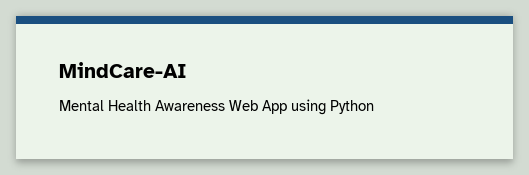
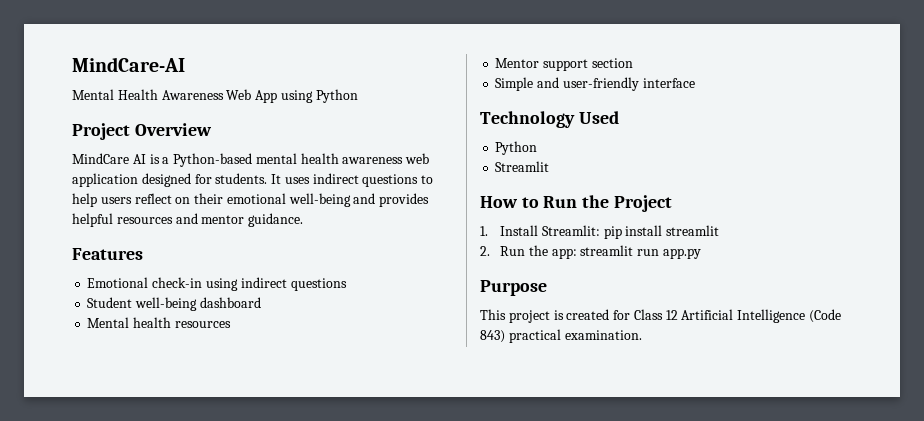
(374, 107) none -> [72,123,212,140] [72,153,430,167] [72,173,434,187] [72,193,430,207] [72,213,304,227] [72,248,143,260] [87,277,347,291] [87,297,261,311] [87,317,231,328] [495,58,633,71] [495,77,695,91] [480,111,619,128] [495,141,538,155] [495,161,550,172] [480,195,672,212] [480,225,720,239] [480,245,701,259] [480,280,547,296] [480,309,842,323] [480,329,642,343] // Project Overview // MindCare AI is a Python-based mental health awareness web application designed for students. It uses indirect questions to help users reflect on their emotional well-being and provides helpful resources and mentor guidance. // Features // Emotional check-in using indirect questions // Student well-being dashboard // Mental health resources // Mentor support section // Simple and user-friendly interface // Technology Used // Python // Streamlit // How to Run the Project // 1. Install Streamlit: pip install streamlit // 2. Run the app: streamlit run app.py // Purpose // This project is created for Class 12 Artificial Intelligence (Code 843) practical examination.

